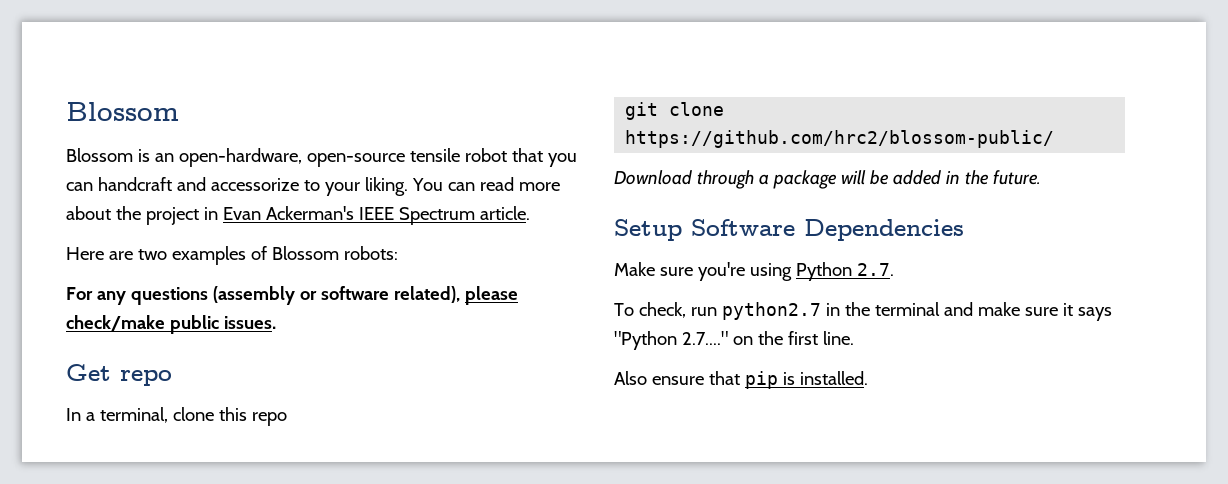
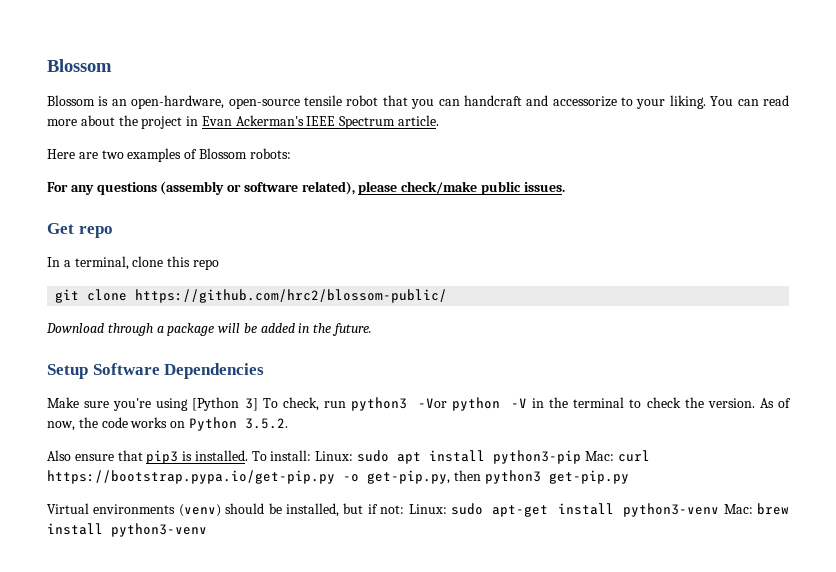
[795,262,894,281] Python 2.7. // -> [192,397,258,411] [Python 3]
[721,302,1112,321] [614,331,854,350] python2.7 in the terminal and make sure it says "Python 2.7...." on the first line. -> [351,397,792,411] [47,417,288,431] python3 -Vor python -V in the terminal to check the version. As of now, the code works on Python 3.5.2.
[744,371,778,389] pip -> [146,450,179,464] pip3
(868, 378) none -> [251,450,650,464] [47,470,629,484] [47,503,790,517] [47,523,207,537] To install: Linux: sudo apt install python3-pip Mac: curl https://bootstrap.pypa.io/get-pip.py -o get-pip.py, then python3 get-pip.py // Virtual environments (venv) should be installed, but if not: Linux: sudo apt-get install python3-venv Mac: brew install python3-venv

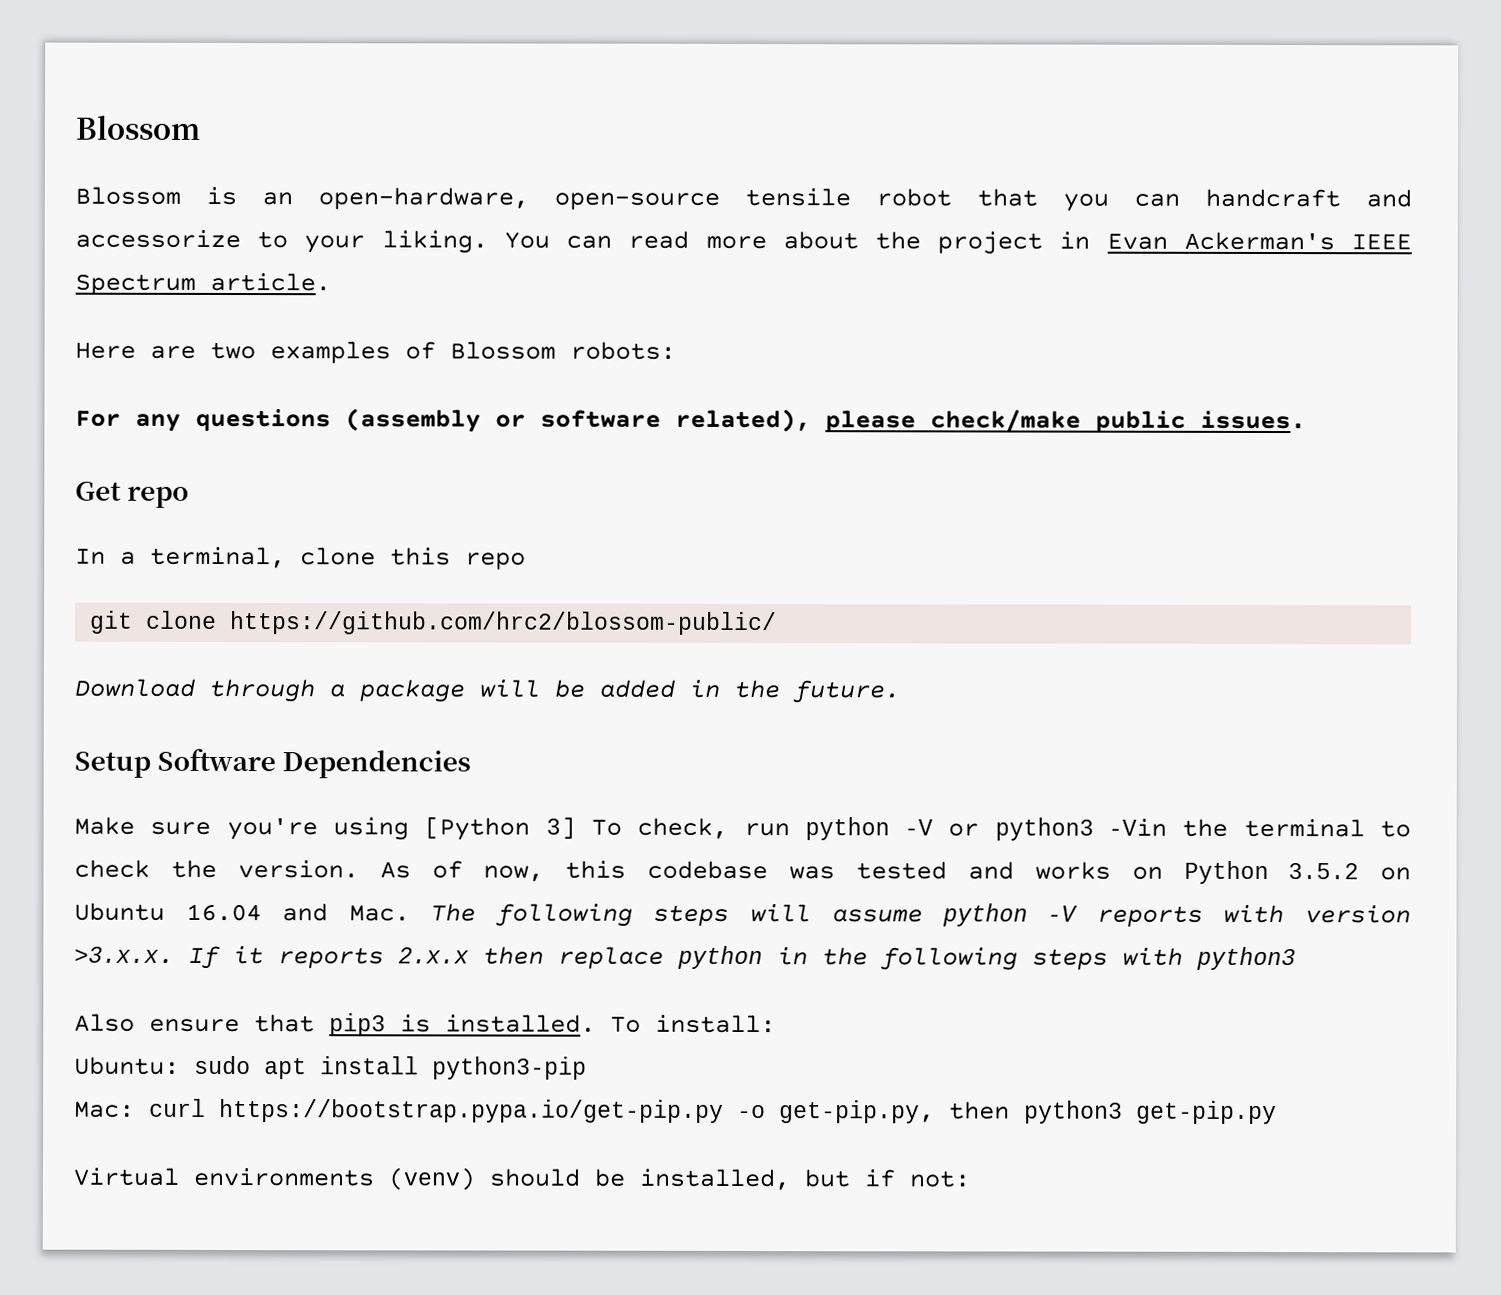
[351,397,545,411] python3 -Vor python -V in -> [804,817,1168,841] python -V or python3 -Vin
[78,417,288,431] the code works on Python 3.5.2. -> [565,860,1411,884] [74,902,1411,927] [74,945,1296,971] this codebase was tested and works on Python 3.5.2 on Ubuntu 16.04 and Mac. The following steps will assume python -V reports with version >3.x.x. If it reports 2.x.x then replace python in the following steps with python3
[315,451,354,461] Linux: -> [74,1056,180,1075] // Ubuntu:
(582, 457) none -> (587, 1068) //
[408,503,790,517] [47,523,207,537] Linux: sudo apt-get install python3-venv Mac: brew install python3-venv -> (970, 1179) none

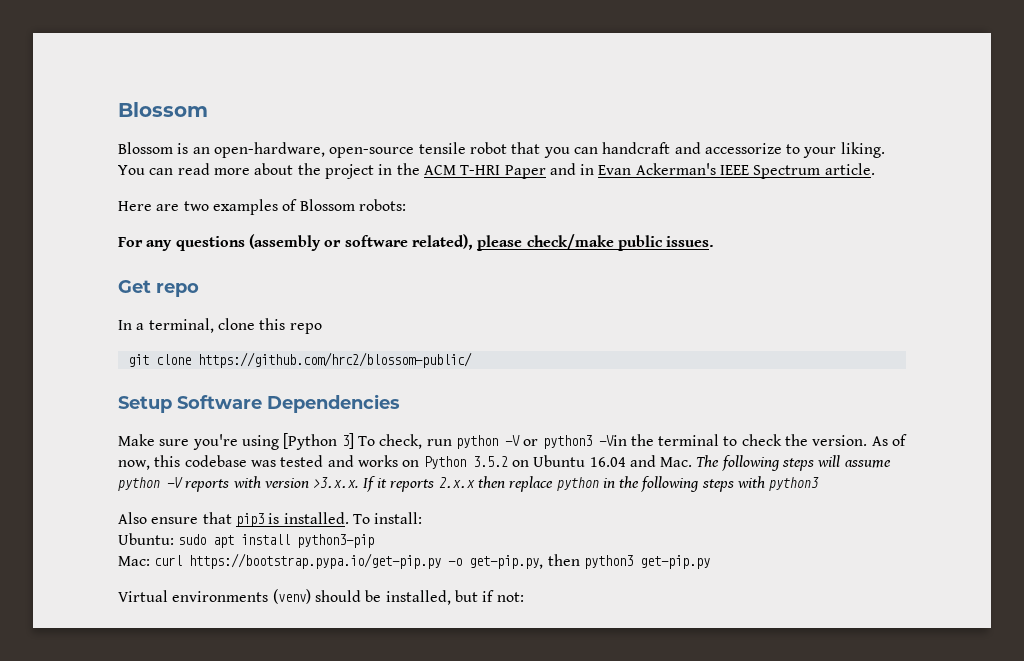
(1091, 240) none -> [396,163,595,179] the ACM T-HRI Paper and in
[74,678,900,704] // Download through a package will be added in the future. -> (472, 360) none

